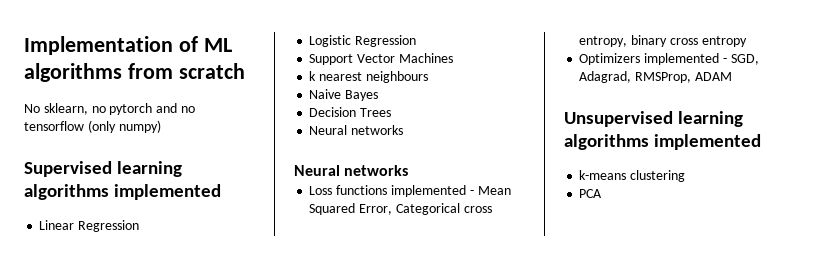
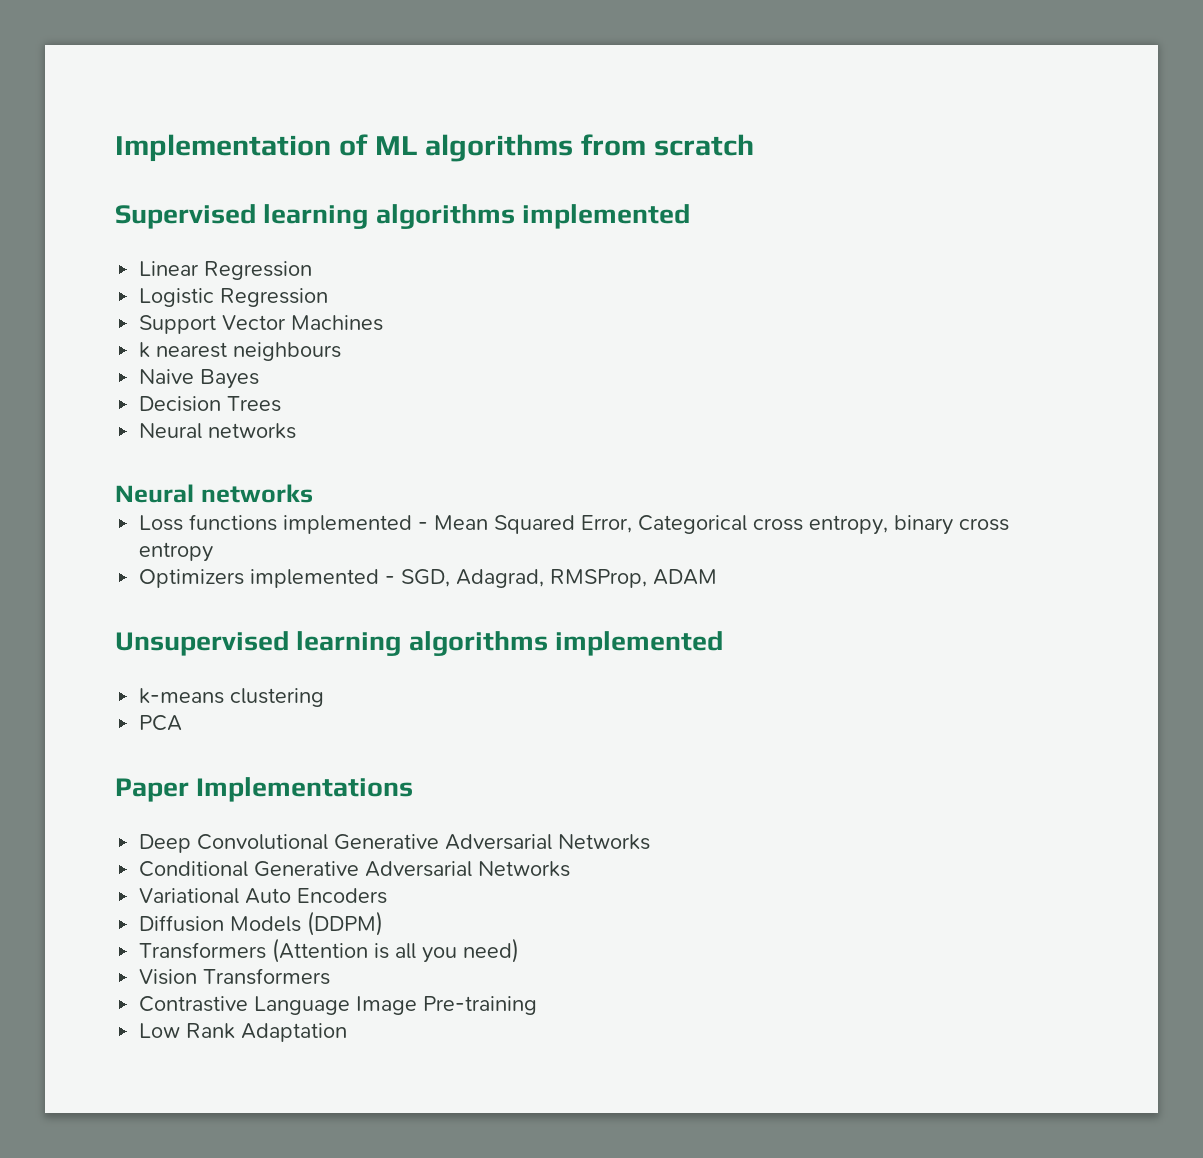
[24,103,195,115] [24,120,161,133] // No sklearn, no pytorch and no tensorflow (only numpy) -> (755, 145) none
(603, 193) none -> [115,777,414,802] [139,834,651,853] [139,861,571,877] [139,888,388,904] [139,911,384,936] [139,938,520,963] [139,968,331,985] [139,996,538,1015] [139,1023,348,1042] // Paper Implementations // Deep Convolutional Generative Adversarial Networks // Conditional Generative Adversarial Networks // Variational Auto Encoders // Diffusion Models (DDPM) // Transformers (Attention is all you need) // Vision Transformers // Contrastive Language Image Pre-training // Low Rank Adaptation

